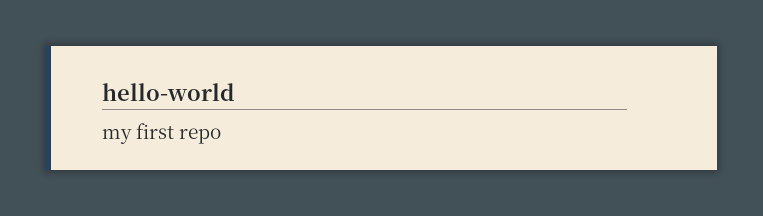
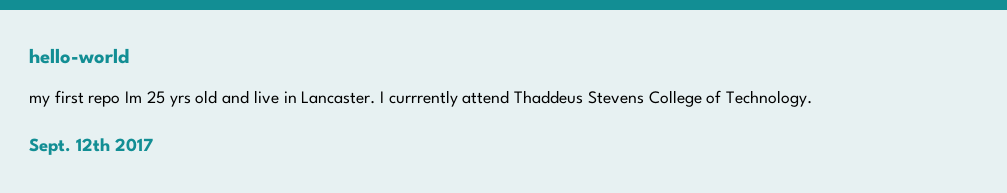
(222, 136) none -> [125,90,813,107] [29,138,153,155] Im 25 yrs old and live in Lancaster. I currrently attend Thaddeus Stevens College of Technology. // Sept. 12th 2017

